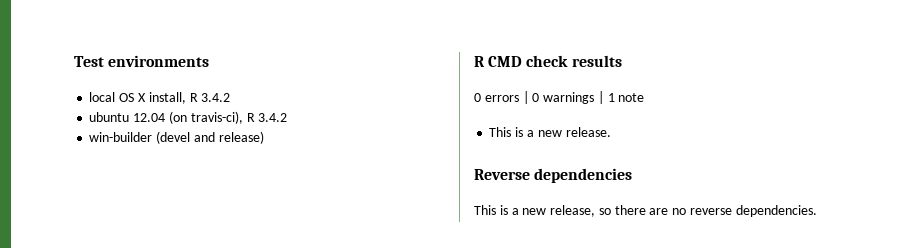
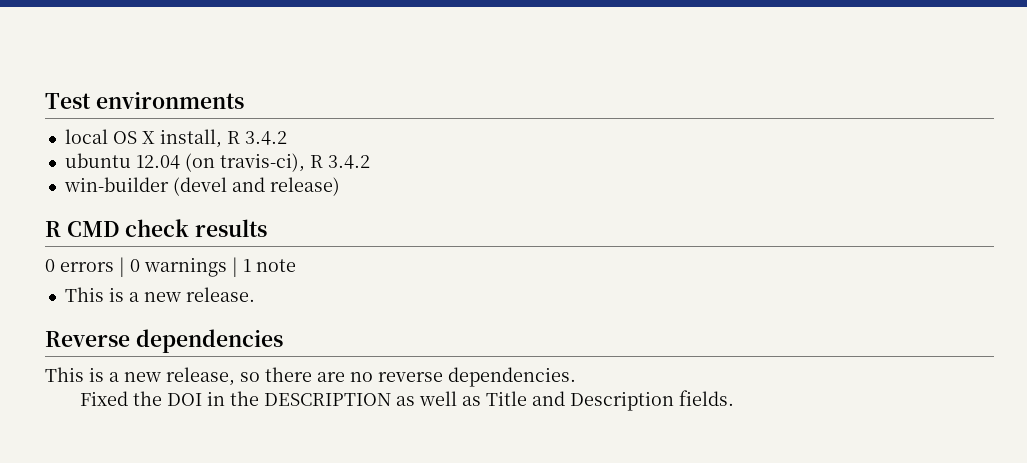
(817, 211) none -> [79,390,734,411] // Fixed the DOI in the DESCRIPTION as well as Title and Description fields.

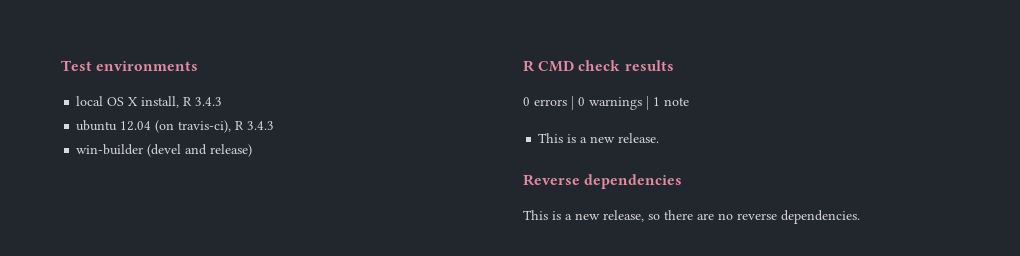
[244,131,287,145] 3.4.2 -> [195,97,223,106] 3.4.3
[327,155,370,169] 3.4.2 -> [247,121,275,130] 3.4.3
[79,390,734,411] // Fixed the DOI in the DESCRIPTION as well as Title and Description fields. -> (860, 217) none

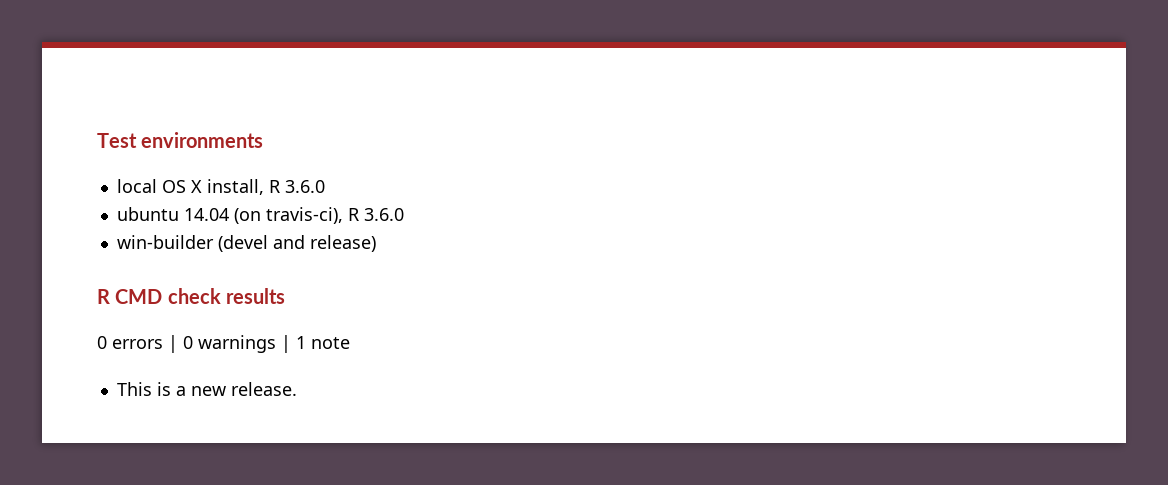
[195,97,223,106] 3.4.3 -> [284,180,325,193] 3.6.0
[120,121,152,131] 12.04 -> [183,208,229,221] 14.04
[247,121,275,130] 3.4.3 -> [363,208,404,221] 3.6.0
[523,174,683,189] [523,210,860,224] // Reverse dependencies // This is a new release, so there are no reverse dependencies. -> (297, 389) none

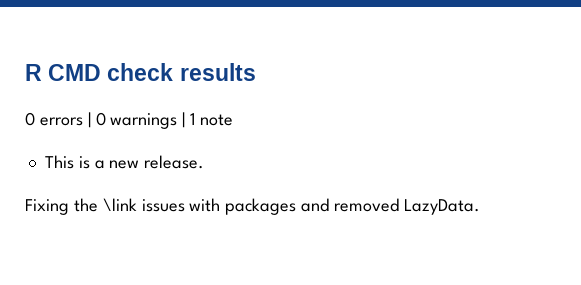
[97,132,264,148] [116,179,325,195] [116,207,404,224] [116,235,376,252] Test environments // local OS X install, R 3.6.0 // ubuntu 14.04 (on travis-ci), R 3.6.0 // win-builder (devel and release) // -> (25, 72) none
(297, 389) none -> [25,198,480,215] // Fixing the \link issues with packages and removed LazyData.

